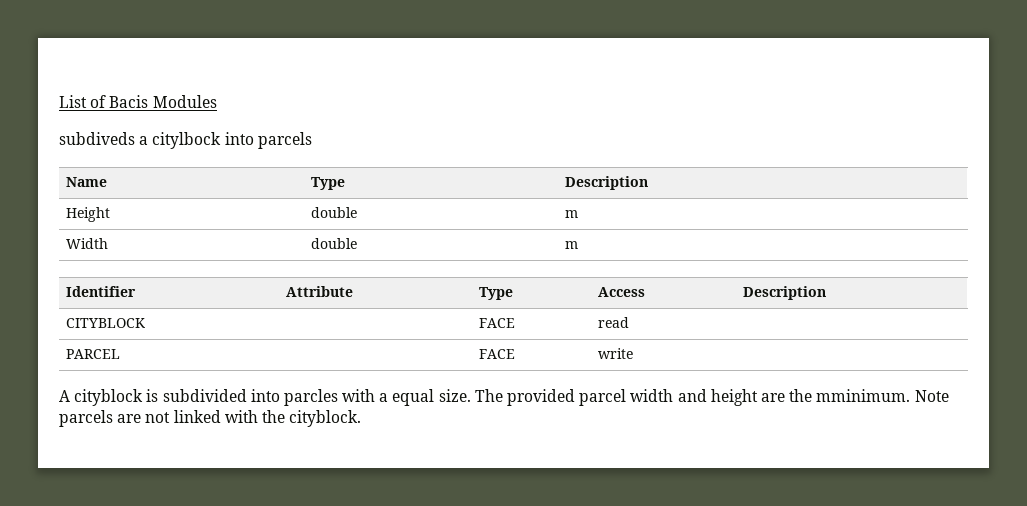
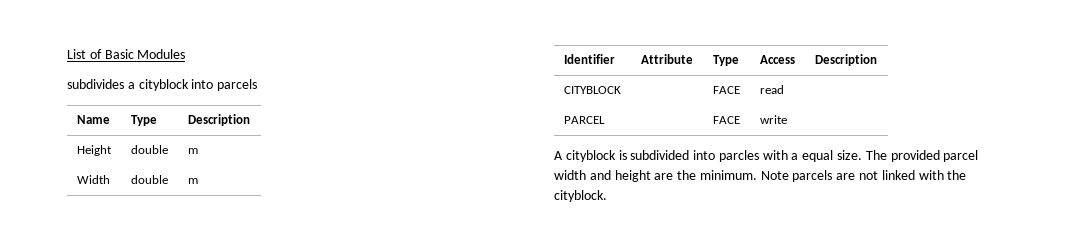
[109,95,149,108] Bacis -> [104,49,134,59] Basic
[59,132,222,149] subdiveds a citylbock -> [67,79,189,91] subdivides a cityblock
[816,389,911,402] mminimum. -> [699,170,757,180] minimum.

